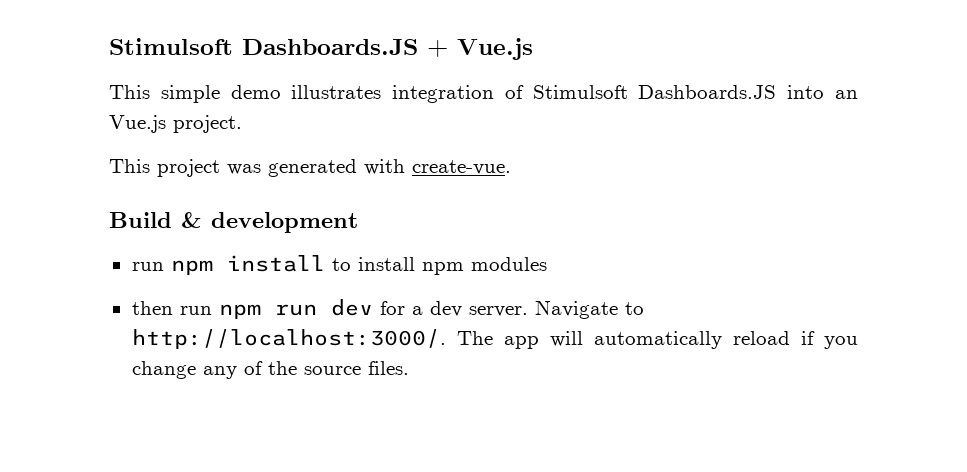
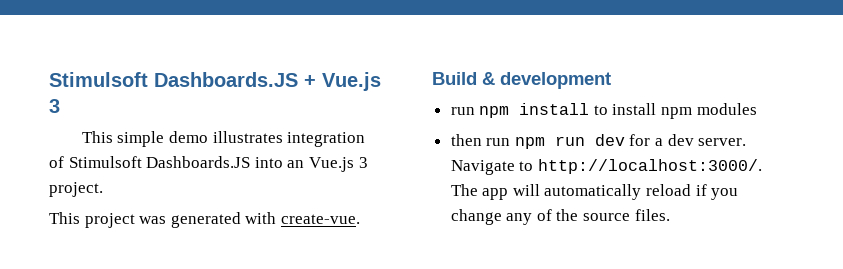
(533, 49) none -> [49,99,60,113] 3
(166, 124) none -> [358,157,368,168] 3

